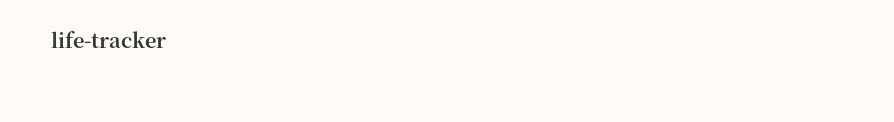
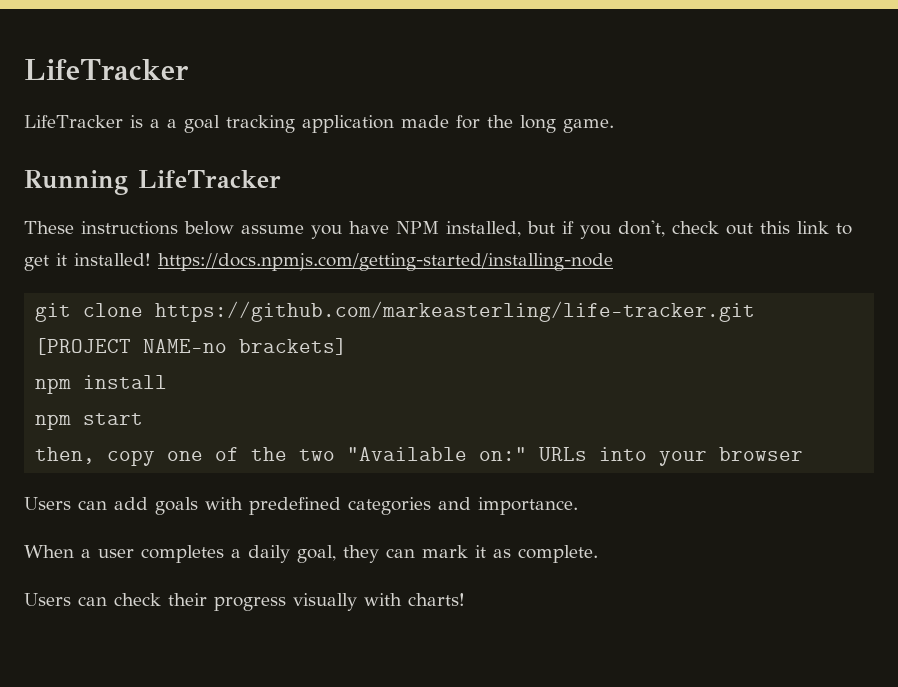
[51,31,166,48] life-tracker -> [24,59,189,80] [24,115,614,133] [24,170,281,195] [24,220,852,239] [24,253,613,271] [35,301,756,322] [35,338,348,355] [35,375,168,394] [35,413,144,430] [35,447,804,466] [24,497,578,515] [24,545,598,563] [24,593,465,611] LifeTracker // LifeTracker is a a goal tracking application made for the long game. // Running LifeTracker // These instructions below assume you have NPM installed, but if you don't, check out this link to get it installed! https://docs.npmjs.com/getting-started/installing-node // git clone https://github.com/markeasterling/life-tracker.git [PROJECT NAME-no brackets] // npm install // npm start // then, copy one of the two "Available on:" URLs into your browser // Users can add goals with predefined categories and importance. // When a user completes a daily goal, they can mark it as complete. // Users can check their progress visually with charts!

